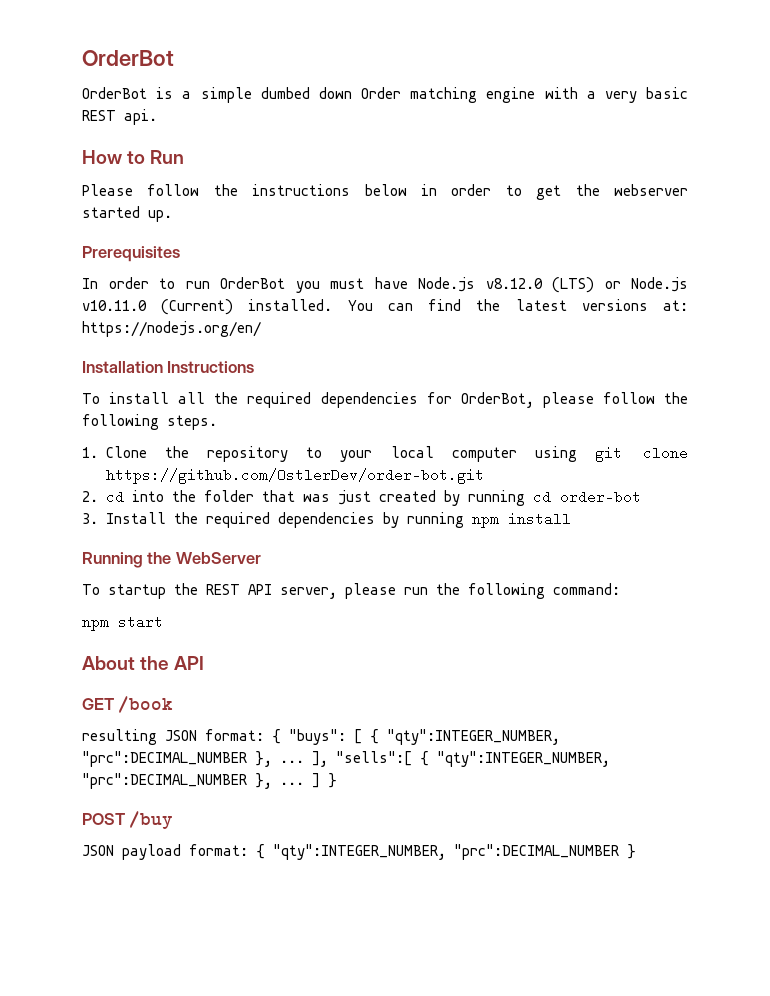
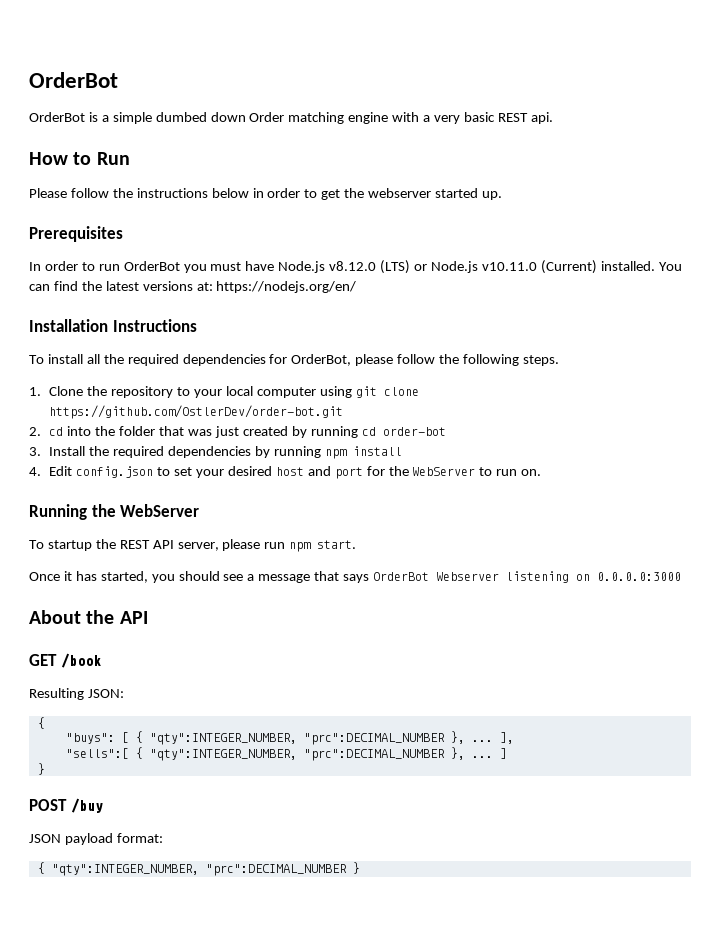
(571, 519) none -> [29,466,542,479] // 4. Edit config.json to set your desired host and port for the WebServer to run on.
[436,583,620,599] [82,615,163,631] the following command: // npm start -> [289,540,357,552] [29,571,682,583] npm start. // Once it has started, you should see a message that says OrderBot Webserver listening on 0.0.0.0:3000
[82,729,281,745] resulting JSON format: { -> [29,688,124,700] [37,717,45,729] Resulting JSON: // { //
(328, 759) none -> (514, 738) //
(320, 780) none -> (507, 753) //
(248, 850) none -> (163, 838) //

